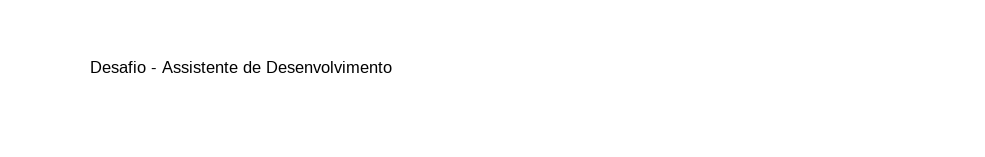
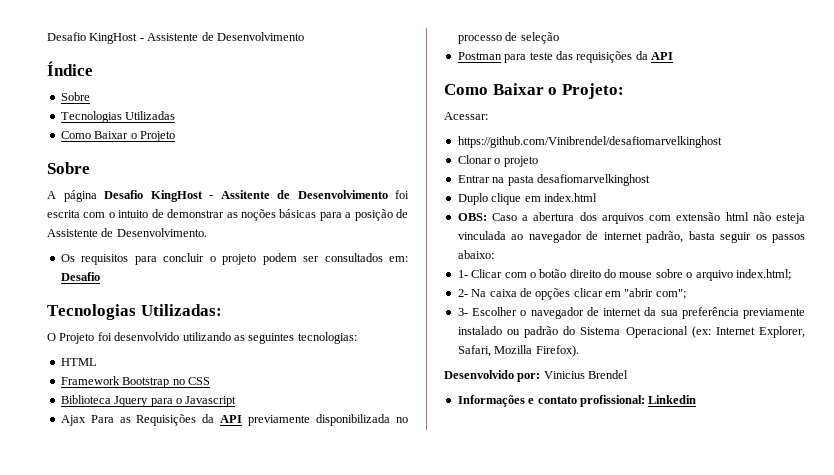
[90,61,146,73] Desafio -> [47,32,138,44] Desafio KingHost
(392, 67) none -> [47,61,93,76] [60,92,90,101] [60,111,176,123] [60,131,175,142] [47,162,90,174] [47,190,409,202] [47,209,409,221] [47,228,207,237] [60,253,409,265] [60,272,100,281] [47,304,222,320] [47,332,357,344] [60,358,97,366] [60,376,210,388] [60,395,237,407] [60,414,408,426] [457,32,559,44] [457,51,673,63] [444,83,624,99] [444,112,488,120] [457,136,722,148] [457,155,538,167] [457,174,650,186] [457,193,597,205] [457,212,805,224] [457,231,805,243] [457,250,494,259] [457,269,791,281] [457,288,686,300] [457,307,805,319] [457,326,805,338] [457,345,579,357] [444,370,629,382] [457,395,697,407] // Índice // Sobre // Tecnologias Utilizadas // Como Baixar o Projeto // Sobre // A página Desafio KingHost - Assitente de Desenvolvimento foi escrita com o intuito de demonstrar as noções básicas para a posição de Assistente de Desenvolvimento. // Os requisitos para concluir o projeto podem ser consultados em: Desafio // Tecnologias Utilizadas: // O Projeto foi desenvolvido utilizando as seguintes tecnologias: // HTML // Framework Bootstrap no CSS // Biblioteca Jquery para o Javascript // Ajax Para as Requisições da API previamente disponibilizada no processo de seleção // Postman para teste das requisições da API // Como Baixar o Projeto: // Acessar: // https://github.com/Vinibrendel/desafiomarvelkinghost // Clonar o projeto // Entrar na pasta desafiomarvelkinghost // Duplo clique em index.html // OBS: Caso a abertura dos arquivos com extensão html não esteja vinculada ao navegador de internet padrão, basta seguir os passos abaixo: // 1- Clicar com o botão direito do mouse sobre o arquivo index.html; // 2- Na caixa de opções clicar em "abrir com"; // 3- Escolher o navegador de internet da sua preferência previamente instalado ou padrão do Sistema Operacional (ex: Internet Explorer, Safari, Mozilla Firefox). // Desenvolvido por: Vinicius Brendel // Informações e contato profissional: Linkedin

